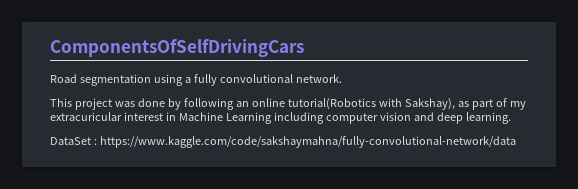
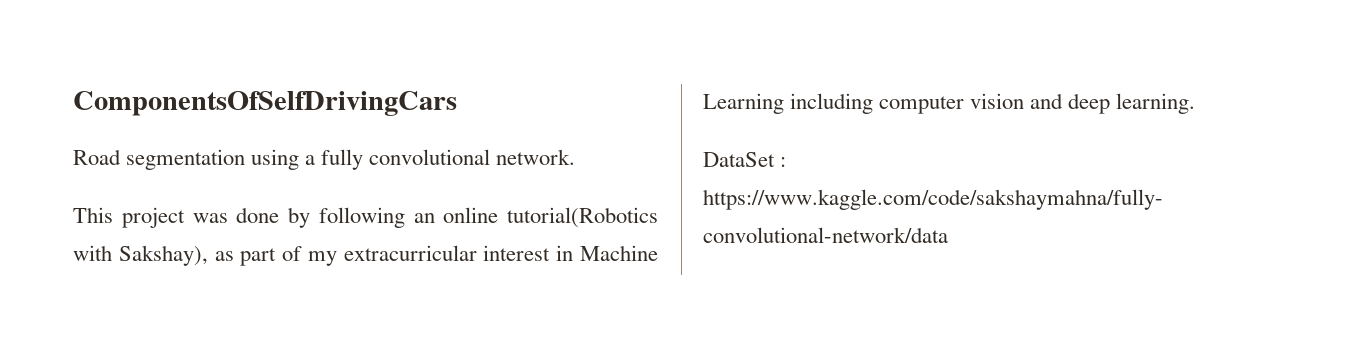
[50,112,122,121] extracuricular -> [343,245,477,261] extracurricular

